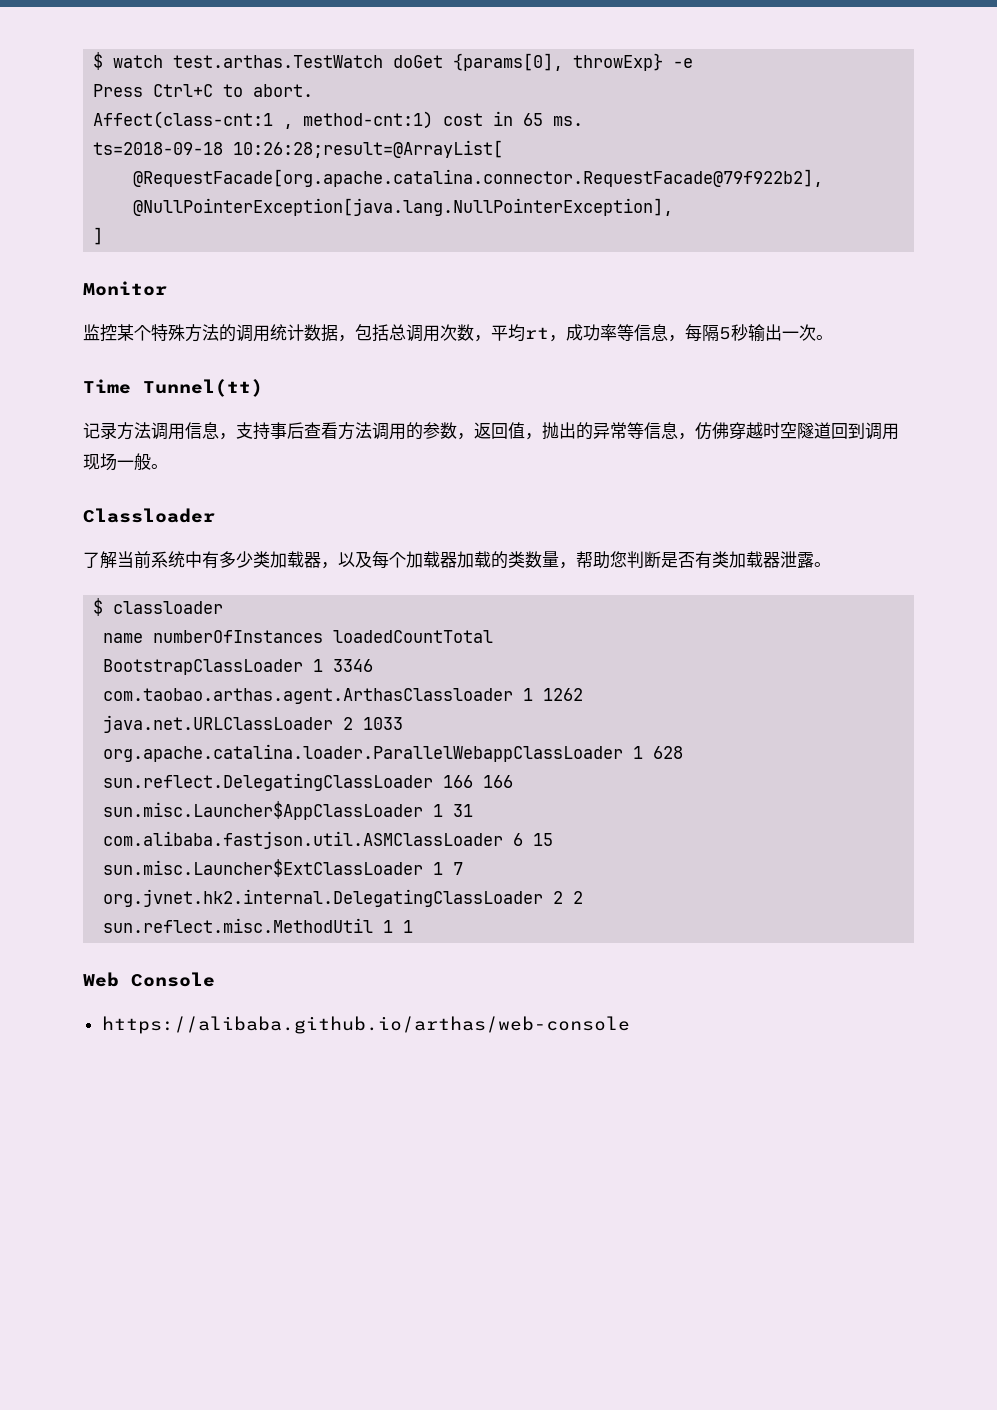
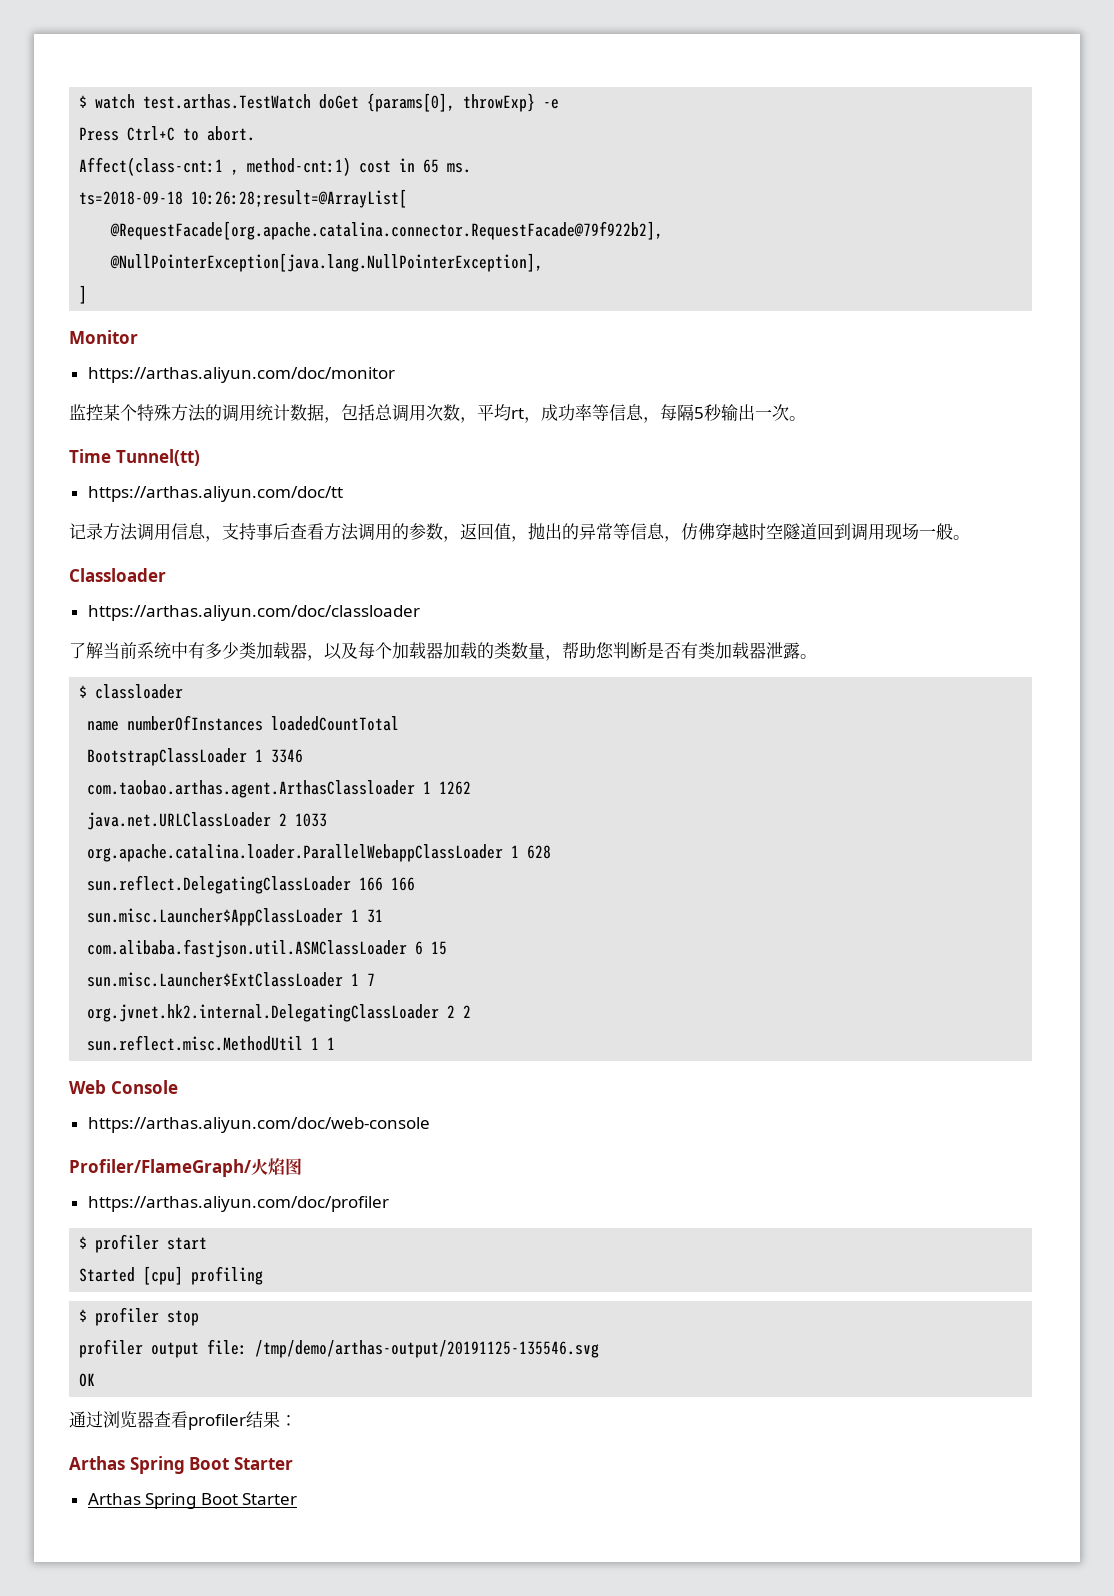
(167, 288) none -> [87,367,395,383] // https://arthas.aliyun.com/doc/monitor
(263, 388) none -> [87,486,343,502] // https://arthas.aliyun.com/doc/tt
(215, 515) none -> [87,605,420,621] // https://arthas.aliyun.com/doc/classloader
[101,1016,630,1034] https://alibaba.github.io/arthas/web-console -> [87,1117,430,1133] [69,1158,302,1177] [87,1196,389,1212] [79,1234,208,1253] [79,1266,264,1285] [79,1307,200,1326] [79,1339,600,1358] [79,1373,96,1387] [69,1411,297,1430] [69,1456,293,1474] [87,1493,298,1509] https://arthas.aliyun.com/doc/web-console // Profiler/FlameGraph/火焰图 // https://arthas.aliyun.com/doc/profiler // $ profiler start // Started [cpu] profiling // $ profiler stop // profiler output file: /tmp/demo/arthas-output/20191125-135546.svg // OK // 通过浏览器查看profiler结果： // Arthas Spring Boot Starter // Arthas Spring Boot Starter

